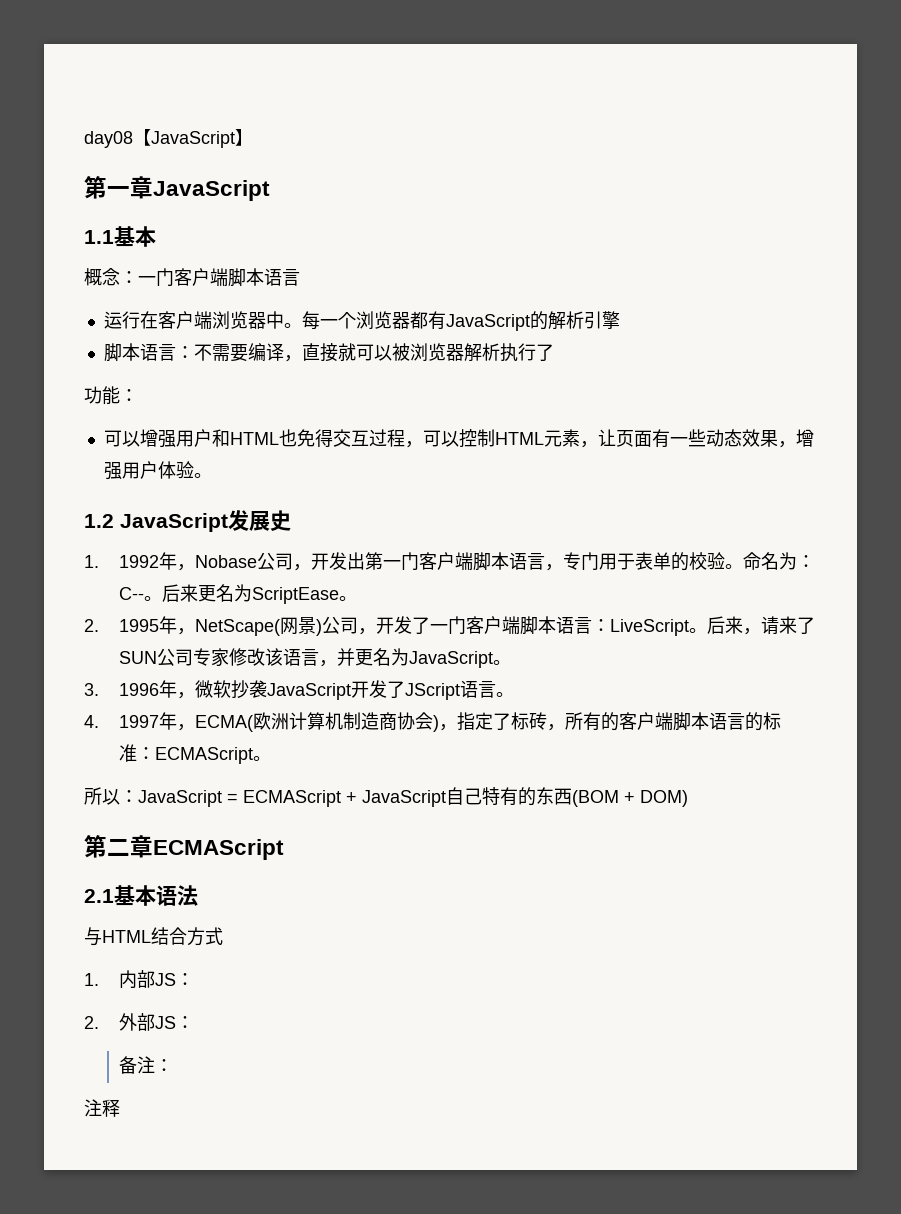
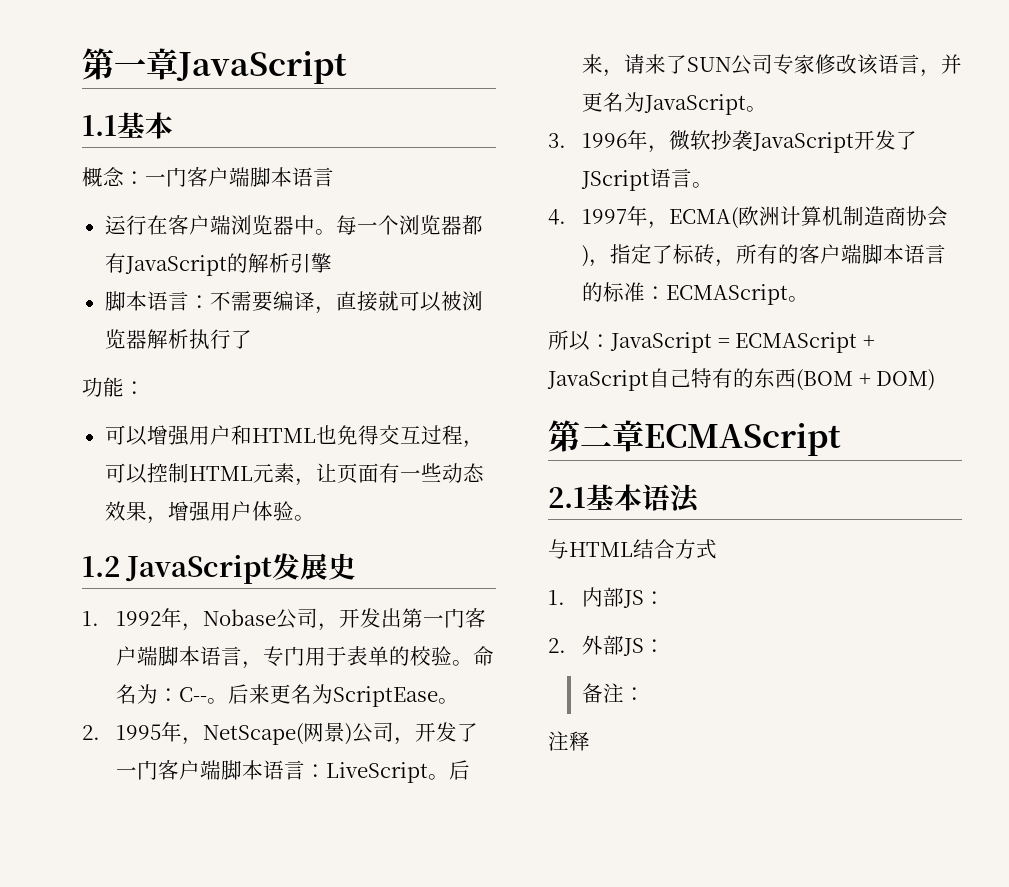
[84,129,253,148] day08【JavaScript】 // -> (82, 64) none

